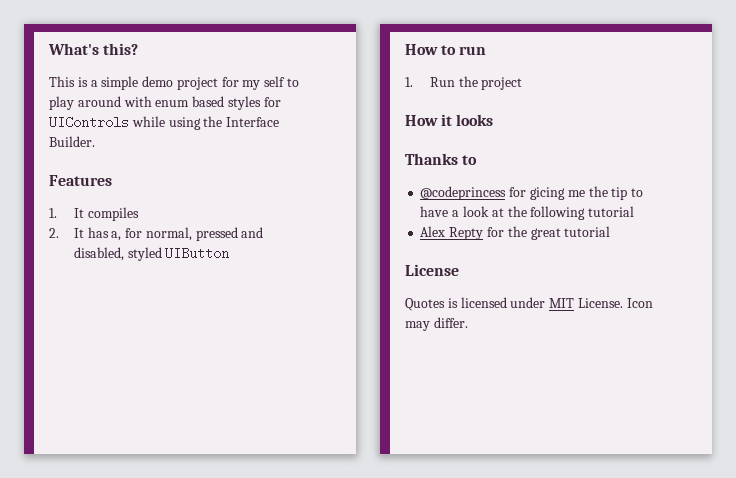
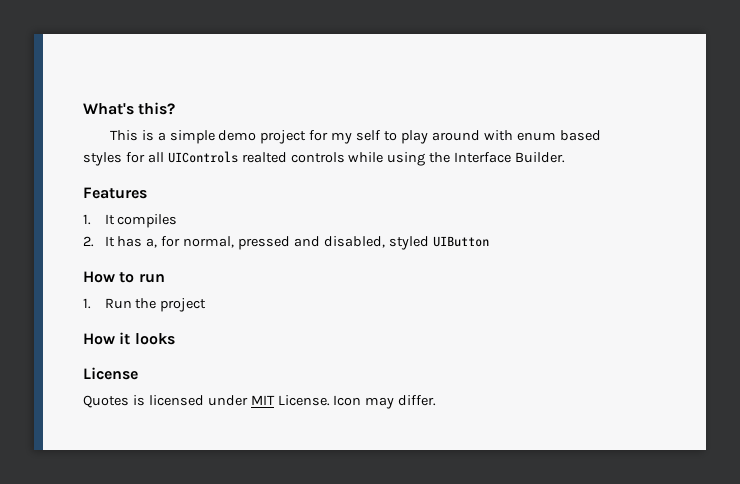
[49,116,129,129] UIControls -> [147,151,345,163] all UIControls realted controls
[405,153,478,165] [420,186,644,200] [420,206,635,220] [420,226,611,240] // Thanks to // @codeprincess for gicing me the tip to have a look at the following tutorial // Alex Repty for the great tutorial -> (175, 339) none

